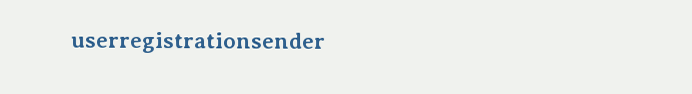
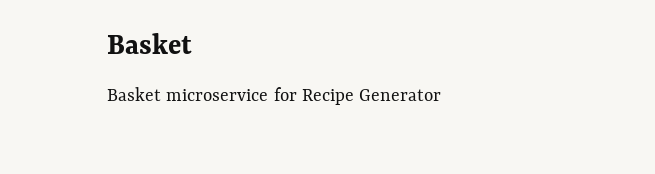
[70,31,326,54] userregistrationsender -> [107,33,192,54] [107,87,442,105] Basket // Basket microservice for Recipe Generator

